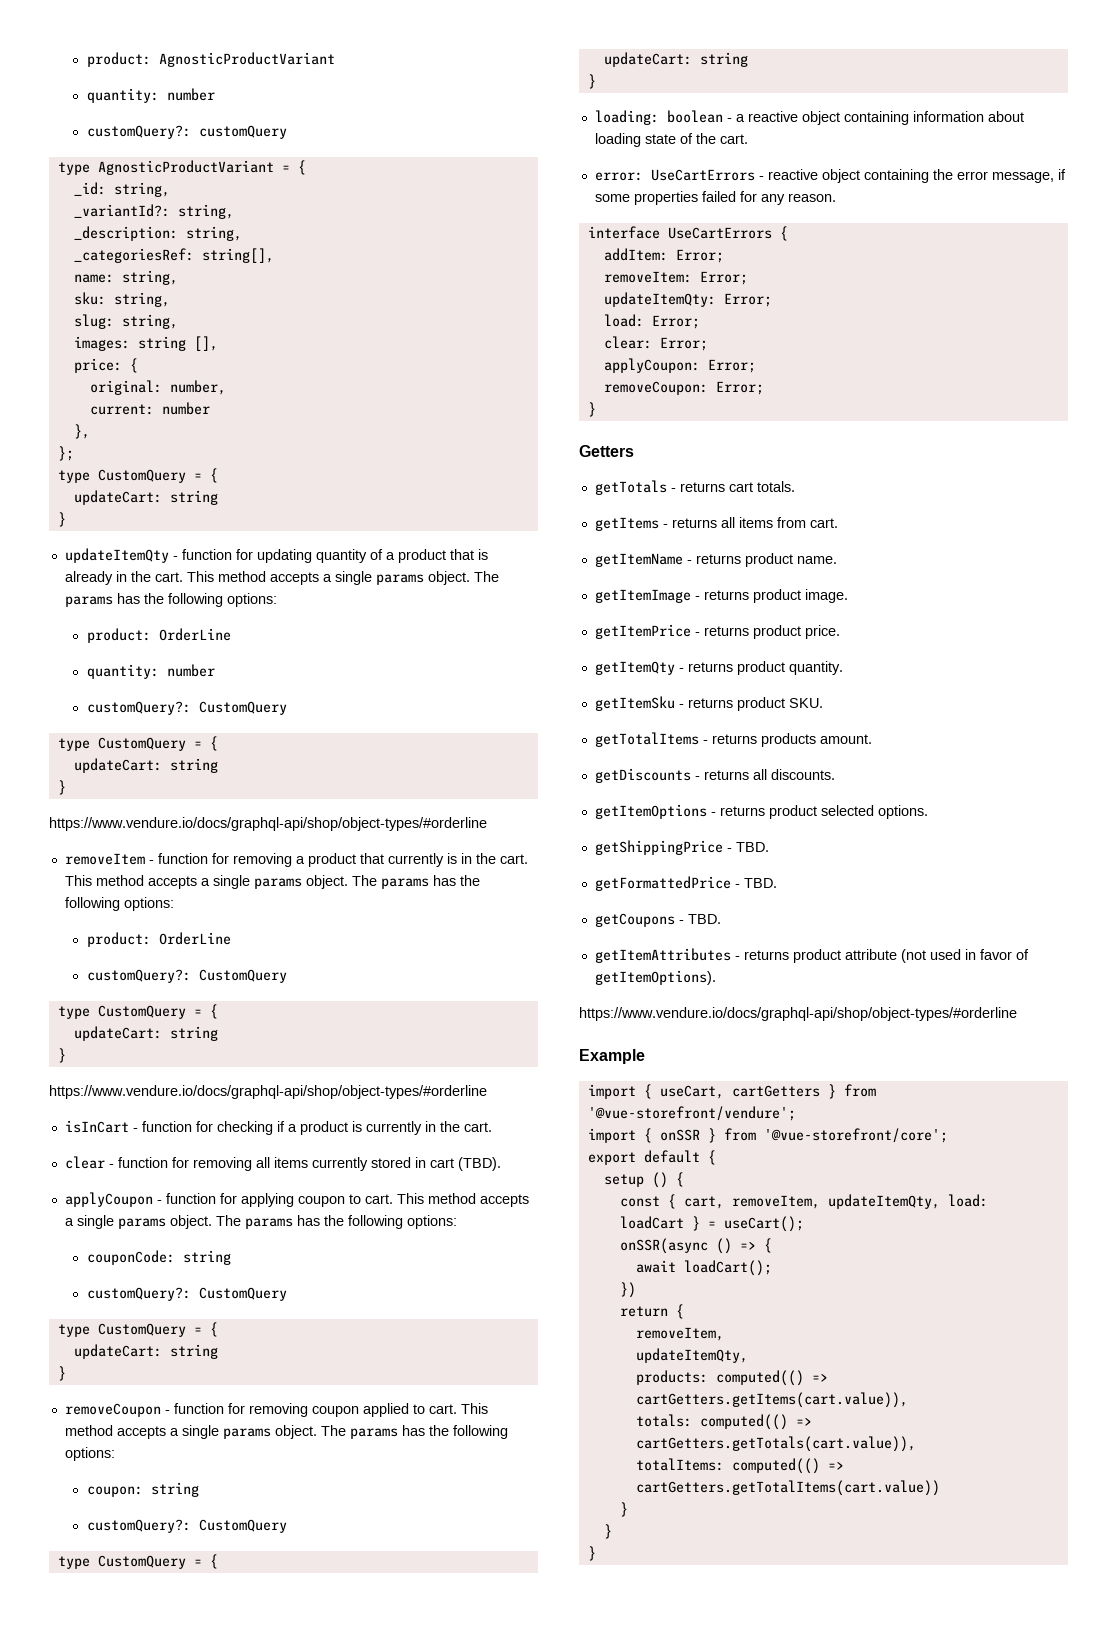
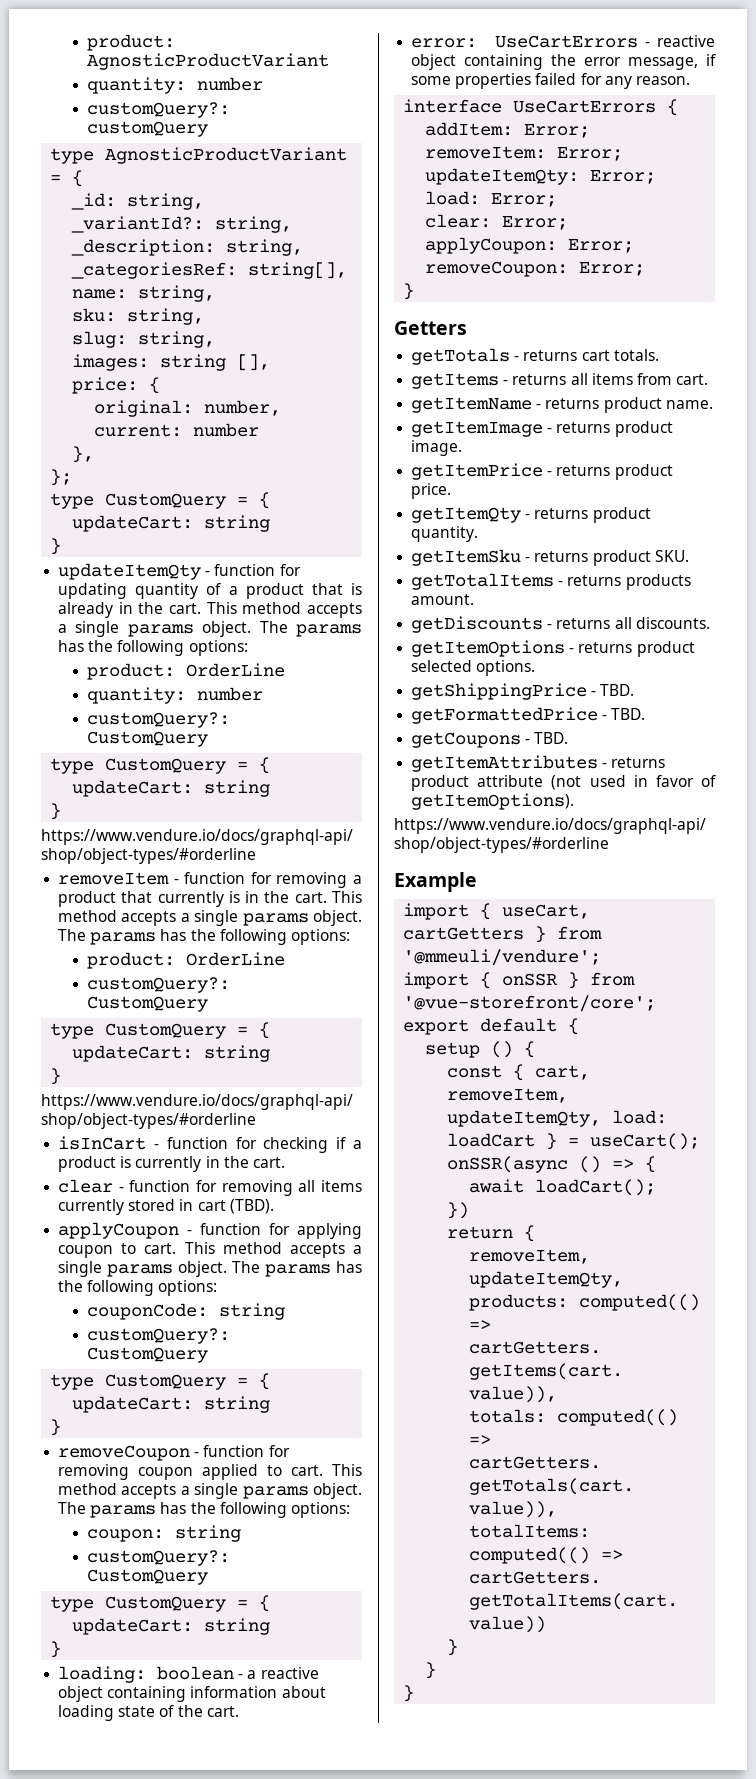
[587,1106,796,1121] '@vue-storefront/vendure'; -> [403,949,602,966] '@mmeuli/vendure';

